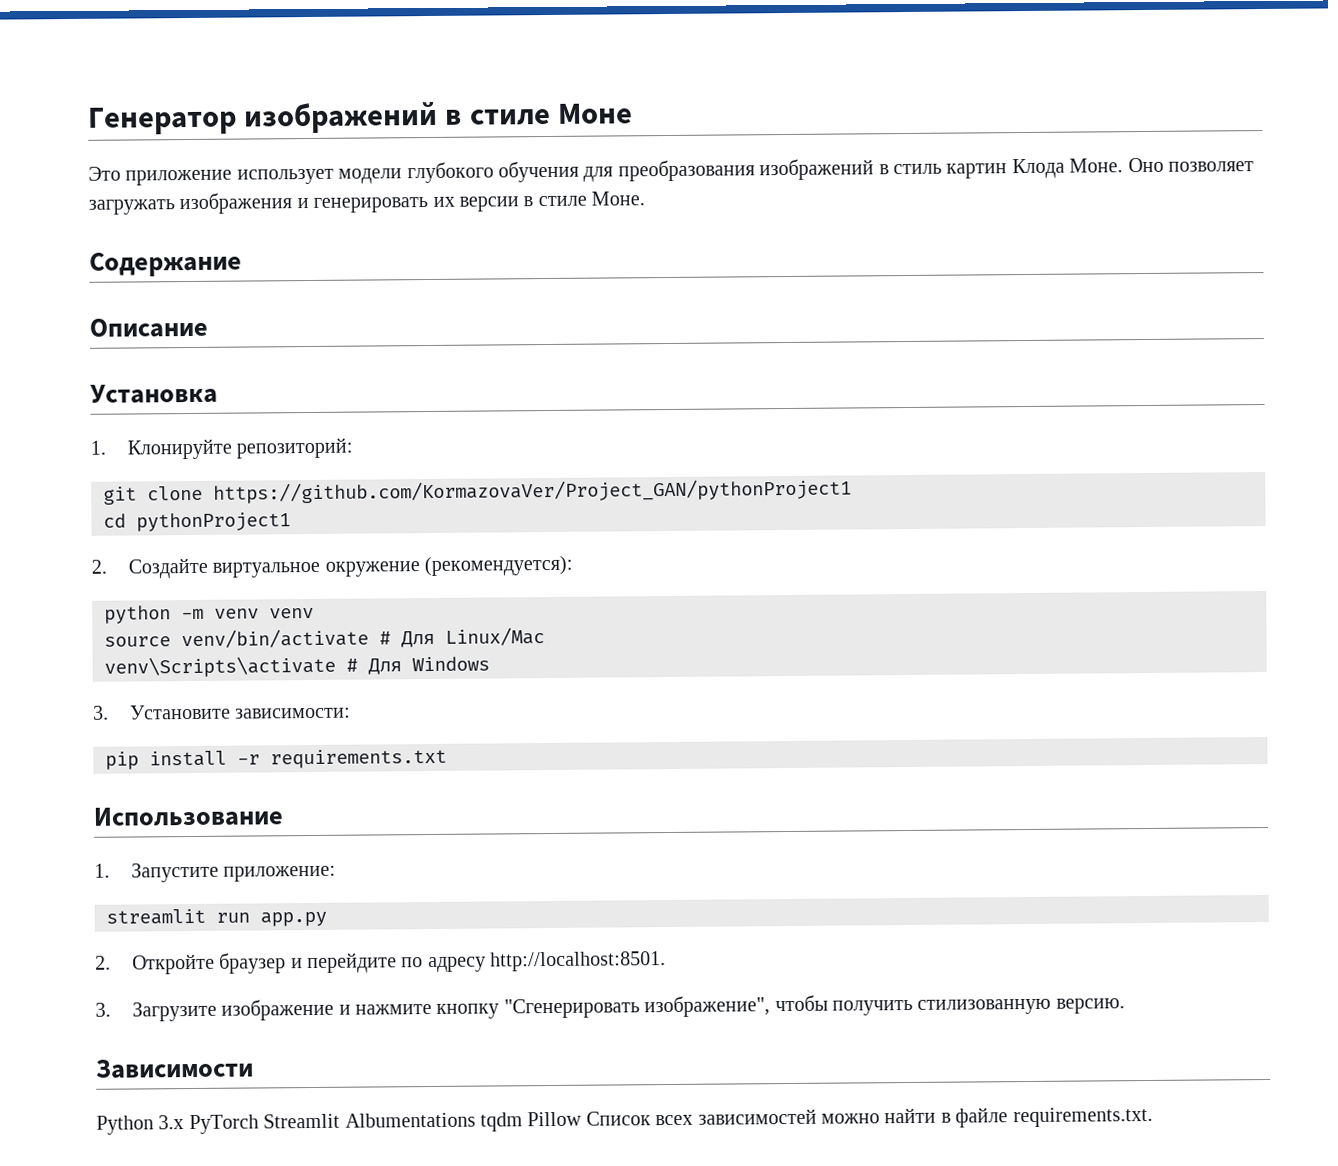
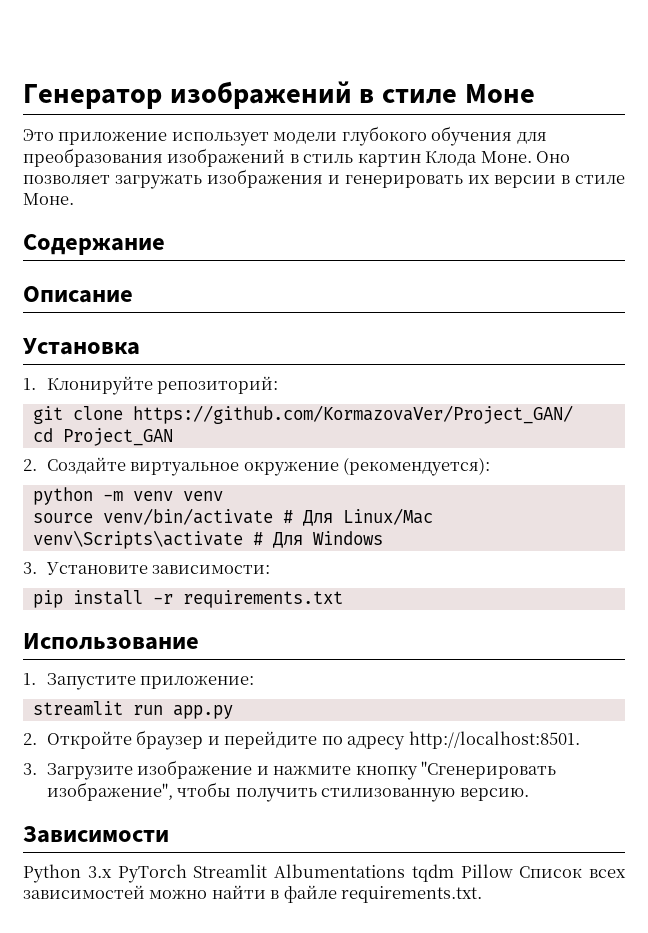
[213,478,852,504] https://github.com/KormazovaVer/Project_GAN/pythonProject1 -> [132,405,573,424] https://github.com/KormazovaVer/Project_GAN/
[136,512,291,532] pythonProject1 -> [62,428,173,446] Project_GAN

